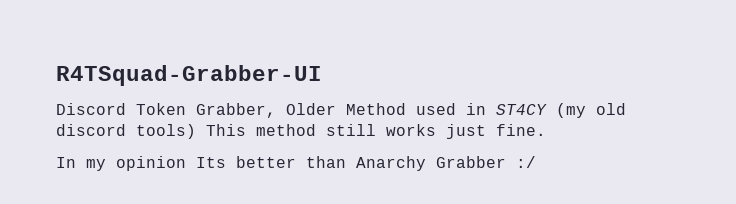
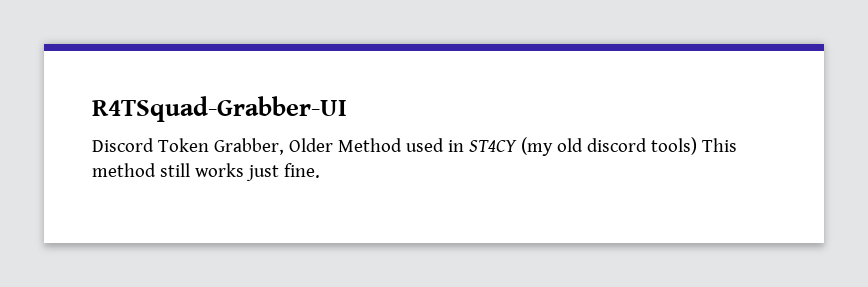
[56,156,536,171] // In my opinion Its better than Anarchy Grabber :/ -> (320, 170) none

